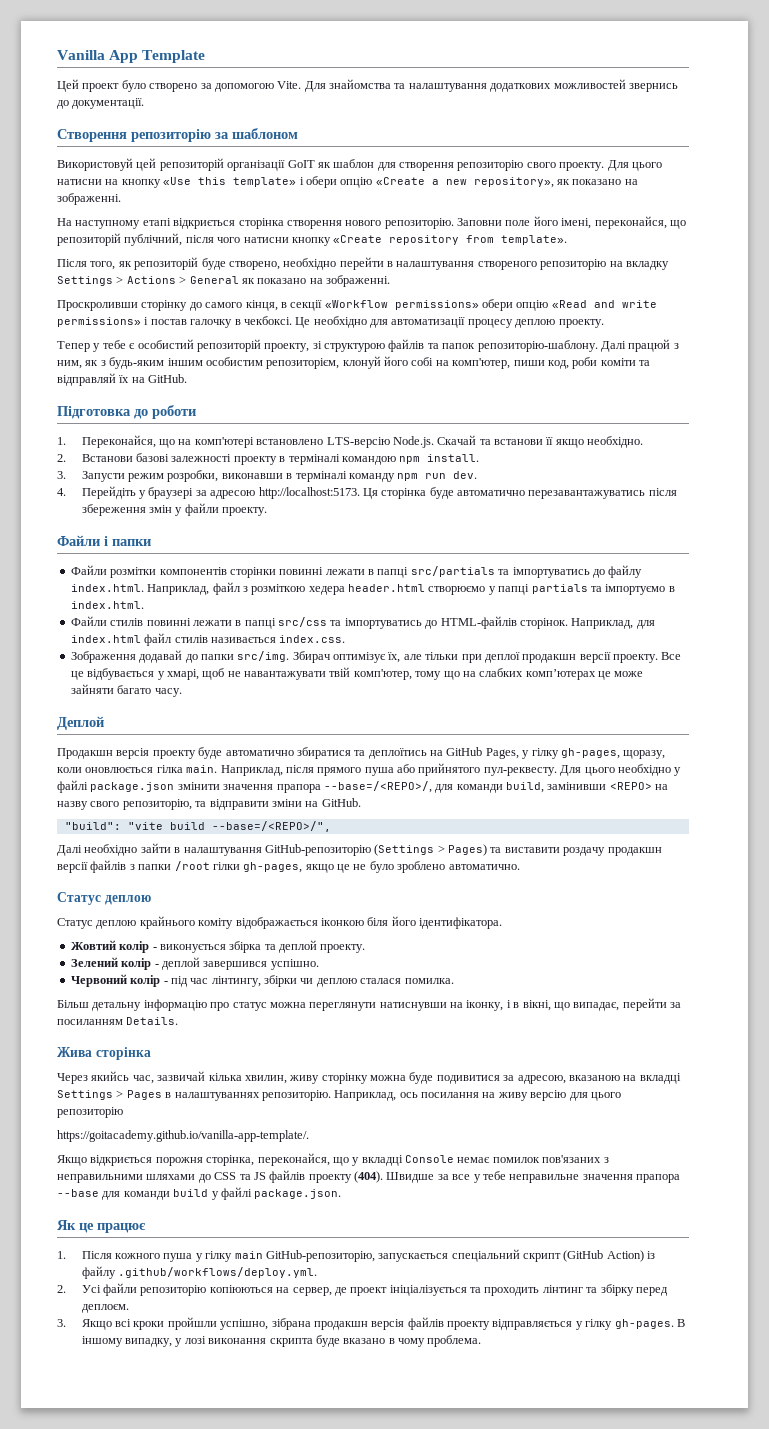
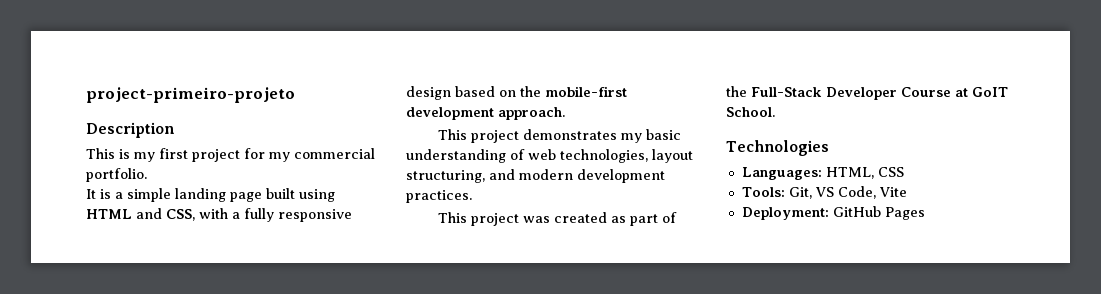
[57,50,206,63] [57,79,678,92] [57,98,145,109] [57,128,298,142] [57,158,662,171] [57,176,638,188] [57,193,121,205] [57,216,686,229] [57,233,568,246] [57,257,669,270] [57,275,390,287] [57,299,657,311] [57,316,604,328] [57,339,679,352] [57,356,650,369] [57,373,188,386] [57,405,196,419] [57,435,644,448] [57,453,480,465] [57,470,478,482] [57,486,677,499] [81,503,268,516] [57,535,151,546] [70,565,643,578] [70,582,675,595] [70,601,144,609] [70,616,655,629] [70,633,346,646] [70,650,682,663] [70,667,644,680] [70,684,182,697] [57,716,104,730] [57,747,666,759] [57,763,682,776] [57,780,669,793] [57,798,361,810] [64,821,331,832] [57,843,662,856] [57,860,520,873] [57,892,151,905] [57,916,502,929] [70,940,366,953] [70,957,319,970] [70,974,454,987] [57,998,681,1011] [57,1017,179,1025] [57,1047,151,1060] [57,1071,681,1084] [57,1090,621,1101] [57,1107,123,1118] [57,1130,309,1142] [57,1153,609,1166] [57,1170,680,1183] [57,1187,342,1200] [57,1220,146,1233] [57,1249,656,1262] [81,1266,318,1279] [57,1283,668,1296] [81,1304,129,1313] [57,1317,685,1330] [81,1335,482,1347] Vanilla App Template // Цей проект було створено за допомогою Vite. Для знайомства та налаштування додаткових можливостей звернись до документації. // Створення репозиторію за шаблоном // Використовуй цей репозиторій організації GoIT як шаблон для створення репозиторію свого проекту. Для цього натисни на кнопку «Use this template» і обери опцію «Create a new repository», як показано на зображенні. // На наступному етапі відкриється сторінка створення нового репозиторію. Заповни поле його імені, переконайся, що репозиторій публічний, після чого натисни кнопку «Create repository from template». // Після того, як репозиторій буде створено, необхідно перейти в налаштування створеного репозиторію на вкладку Settings > Actions > General як показано на зображенні. // Проскроливши сторінку до самого кінця, в секції «Workflow permissions» обери опцію «Read and write permissions» і постав галочку в чекбоксі. Це необхідно для автоматизації процесу деплою проекту. // Тепер у тебе є особистий репозиторій проекту, зі структурою файлів та папок репозиторію-шаблону. Далі працюй з ним, як з будь-яким іншим особистим репозиторієм, клонуй його собі на комп'ютер, пиши код, роби коміти та відправляй їх на GitHub. // Підготовка до роботи // 1. Переконайся, що на комп'ютері встановлено LTS-версію Node.js. Скачай та встанови її якщо необхідно. // 2. Встанови базові залежності проекту в терміналі командою npm install. // 3. Запусти режим розробки, виконавши в терміналі команду npm run dev. // 4. Перейдіть у браузері за адресою http://localhost:5173. Ця сторінка буде автоматично перезавантажуватись після збереження змін у файли проекту. // Файли і папки // Файли розмітки компонентів сторінки повинні лежати в папці src/partials та імпортуватись до файлу index.html. Наприклад, файл з розміткою хедера header.html створюємо у папці partials та імпортуємо в index.html. // Файли стилів повинні лежати в папці src/css та імпортуватись до HTML-файлів сторінок. Наприклад, для index.html файл стилів називається index.css. // Зображення додавай до папки src/img. Збирач оптимізує їх, але тільки при деплої продакшн версії проекту. Все це відбувається у хмарі, щоб не навантажувати твій комп'ютер, тому що на слабких компʼютерах це може зайняти багато часу. // Деплой // Продакшн версія проекту буде автоматично збиратися та деплоїтись на GitHub Pages, у гілку gh-pages, щоразу, коли оновлюється гілка main. Наприклад, після прямого пуша або прийнятого пул-реквесту. Для цього необхідно у файлі package.json змінити значення прапора --base=/<REPO>/, для команди build, замінивши <REPO> на назву свого репозиторію, та відправити зміни на GitHub. // "build": "vite build --base=/<REPO>/", // Далі необхідно зайти в налаштування GitHub-репозиторію (Settings > Pages) та виставити роздачу продакшн версії файлів з папки /root гілки gh-pages, якщо це не було зроблено автоматично. // Статус деплою // Статус деплою крайнього коміту відображається іконкою біля його ідентифікатора. // Жовтий колір - виконується збірка та деплой проекту. // Зелений колір - деплой завершився успішно. // Червоний колір - під час лінтингу, збірки чи деплою сталася помилка. // Більш детальну інформацію про статус можна переглянути натиснувши на іконку, і в вікні, що випадає, перейти за посиланням Details. // Жива сторінка // Через якийсь час, зазвичай кілька хвилин, живу сторінку можна буде подивитися за адресою, вказаною на вкладці Settings > Pages в налаштуваннях репозиторію. Наприклад, ось посилання на живу версію для цього репозиторію // https://goitacademy.github.io/vanilla-app-template/. // Якщо відкриється порожня сторінка, переконайся, що у вкладці Console немає помилок пов'язаних з неправильними шляхами до CSS та JS файлів проекту (404). Швидше за все у тебе неправильне значення прапора --base для команди build у файлі package.json. // Як це працює // 1. Після кожного пуша у гілку main GitHub-репозиторію, запускається спеціальний скрипт (GitHub Action) із файлу .github/workflows/deploy.yml. // 2. Усі файли репозиторію копіюються на сервер, де проект ініціалізується та проходить лінтинг та збірку перед деплоєм. // 3. Якщо всі кроки пройшли успішно, зібрана продакшн версія файлів проекту відправляється у гілку gh-pages. В іншому випадку, у лозі виконання скрипта буде вказано в чому проблема. -> [86,87,295,103] [86,122,175,138] [86,148,375,162] [86,168,147,182] [86,188,335,202] [86,208,352,222] [406,86,627,100] [406,107,565,120] [438,129,682,143] [406,149,693,163] [406,169,665,183] [406,190,472,203] [438,212,678,226] [726,86,1008,100] [726,107,775,117] [726,140,829,156] [741,167,904,180] [741,186,907,199] [741,206,925,220] project-primeiro-projeto // Description // This is my first project for my commercial portfolio. // It is a simple landing page built using HTML and CSS, with a fully responsive design based on the mobile-first development approach. // This project demonstrates my basic understanding of web technologies, layout structuring, and modern development practices. // This project was created as part of the Full-Stack Developer Course at GoIT School. // Technologies // Languages: HTML, CSS // Tools: Git, VS Code, Vite // Deployment: GitHub Pages

